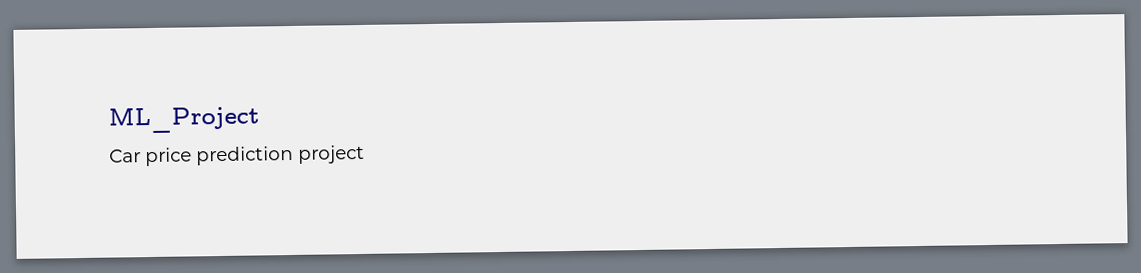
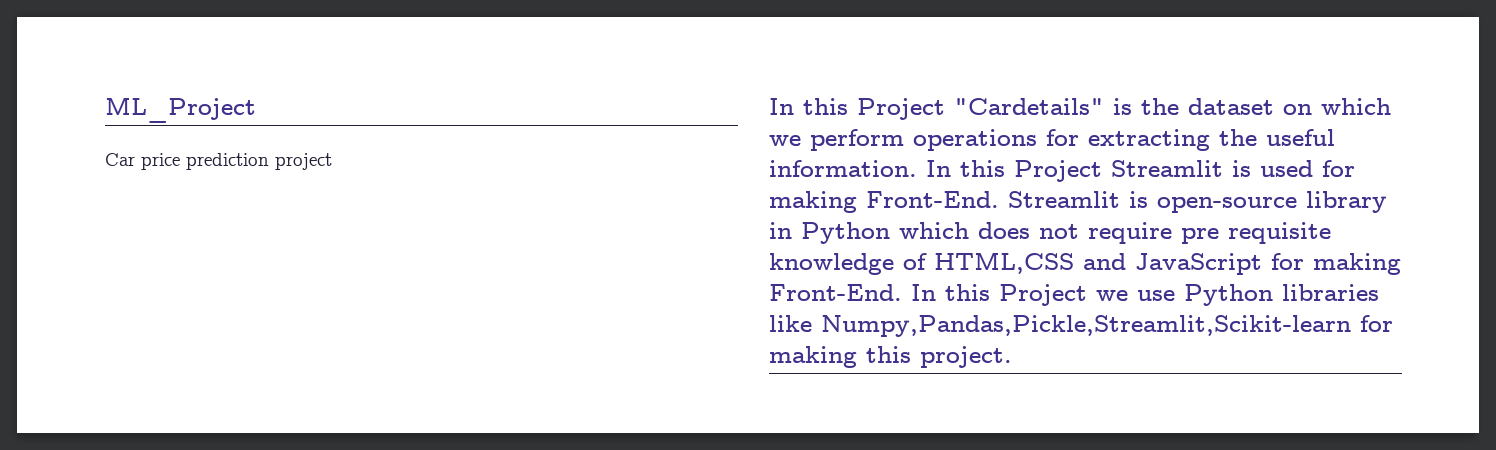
(365, 154) none -> [769,98,1391,120] [769,129,1335,151] [769,160,1355,182] [769,191,1387,213] [769,222,1331,244] [769,252,1401,275] [769,284,1379,306] [769,315,1393,337] [769,346,1012,368] // In this Project "Cardetails" is the dataset on which we perform operations for extracting the useful information. In this Project Streamlit is used for making Front-End. Streamlit is open-source library in Python which does not require pre requisite knowledge of HTML,CSS and JavaScript for making Front-End. In this Project we use Python libraries like Numpy,Pandas,Pickle,Streamlit,Scikit-learn for making this project.

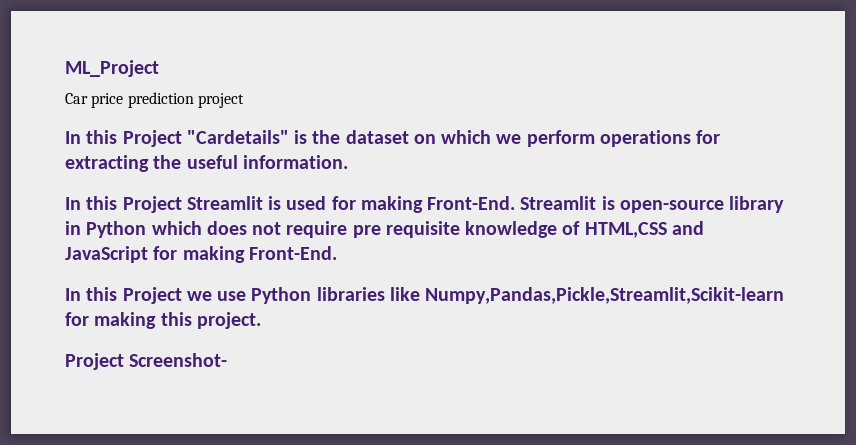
(917, 168) none -> (348, 162) //
(902, 292) none -> (337, 253) //
(1012, 357) none -> [65,353,228,370] // Project Screenshot-

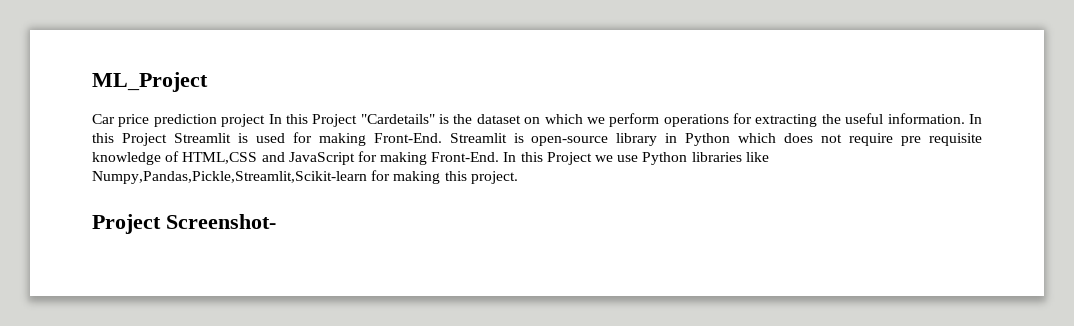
(244, 100) // -> (266, 120) none
(348, 162) // -> (965, 118) none
(337, 253) // -> (500, 157) none

